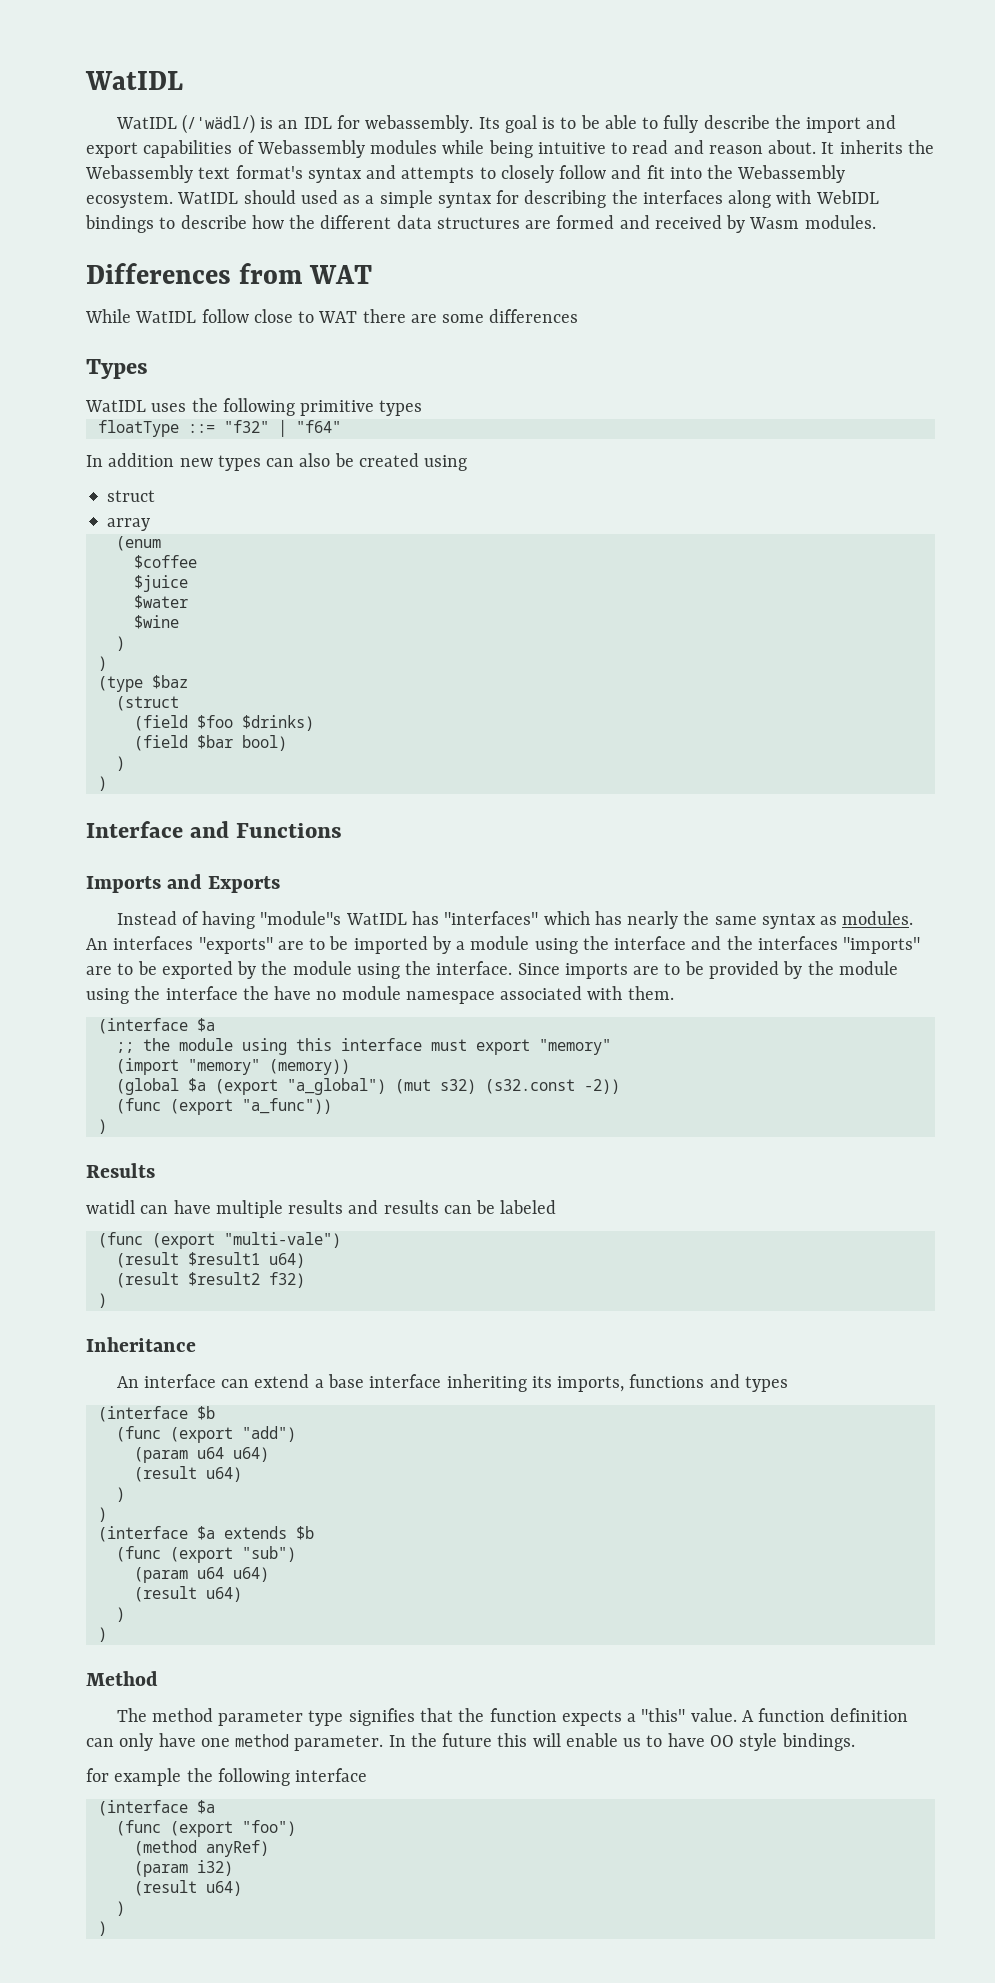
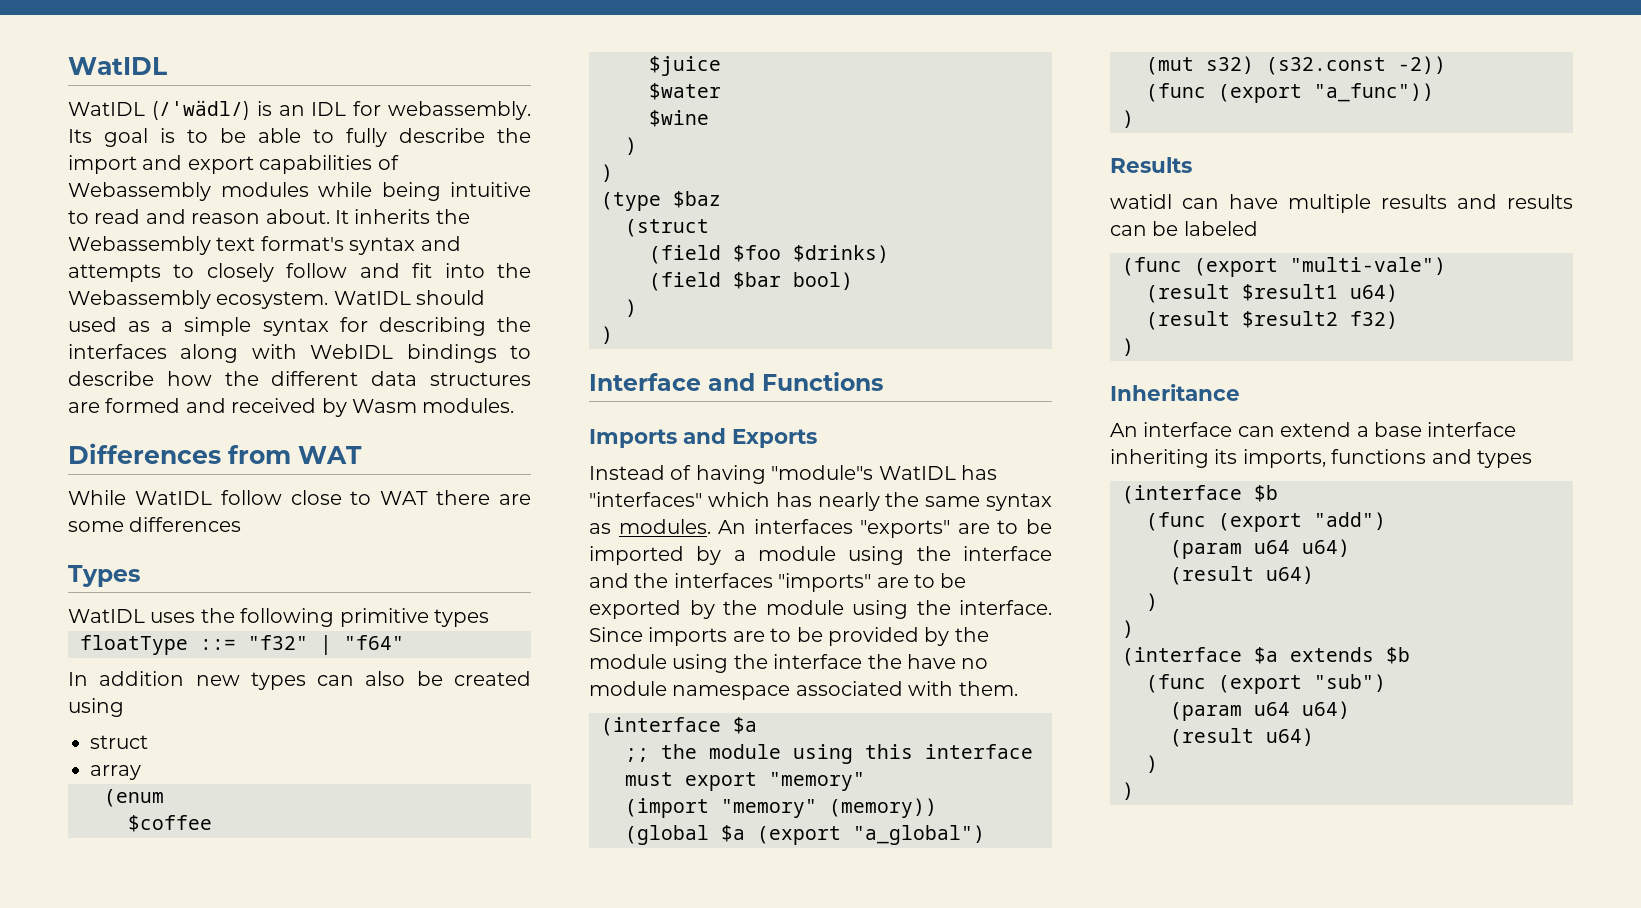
[86,1671,158,1686] [116,1708,909,1726] [86,1733,855,1751] [86,1768,368,1786] [97,1800,215,1816] [115,1820,296,1837] [133,1840,269,1857] [133,1860,233,1877] [133,1880,242,1896] [115,1901,125,1916] [97,1921,107,1936] // Method // The method parameter type signifies that the function expects a "this" value. A function definition can only have one method parameter. In the future this will enable us to have OO style bindings. // for example the following interface // (interface $a // (func (export "foo") // (method anyRef) // (param i32) // (result u64) // ) // ) -> (1134, 791) none

